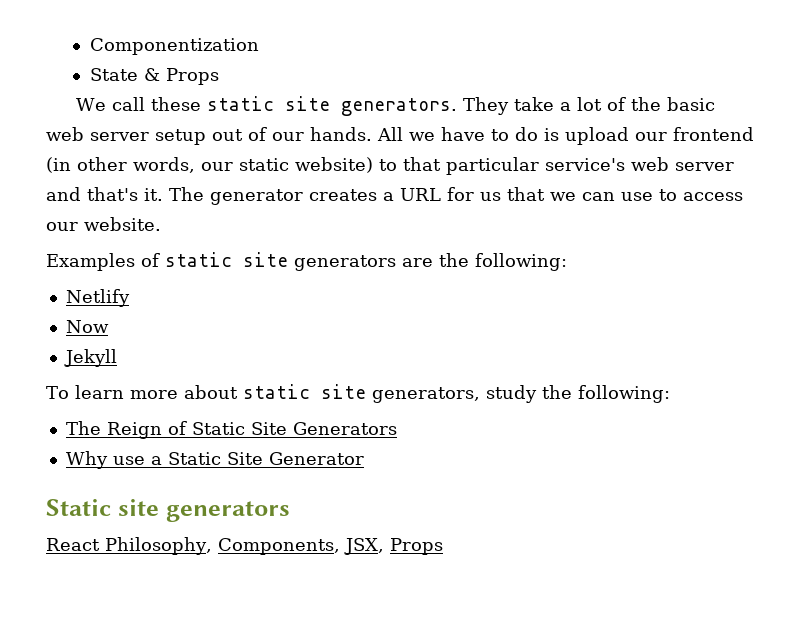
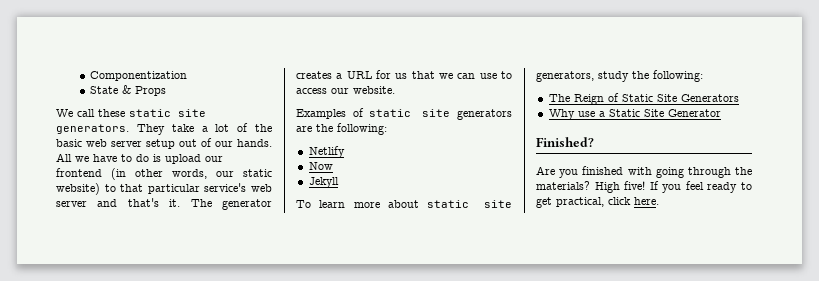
[46,499,290,522] [46,537,443,555] Static site generators // React Philosophy, Components, JSX, Props -> [536,137,594,147] [536,166,752,178] [536,181,752,193] [536,197,659,208] Finished? // Are you finished with going through the materials? High five! If you feel ready to get practical, click here.

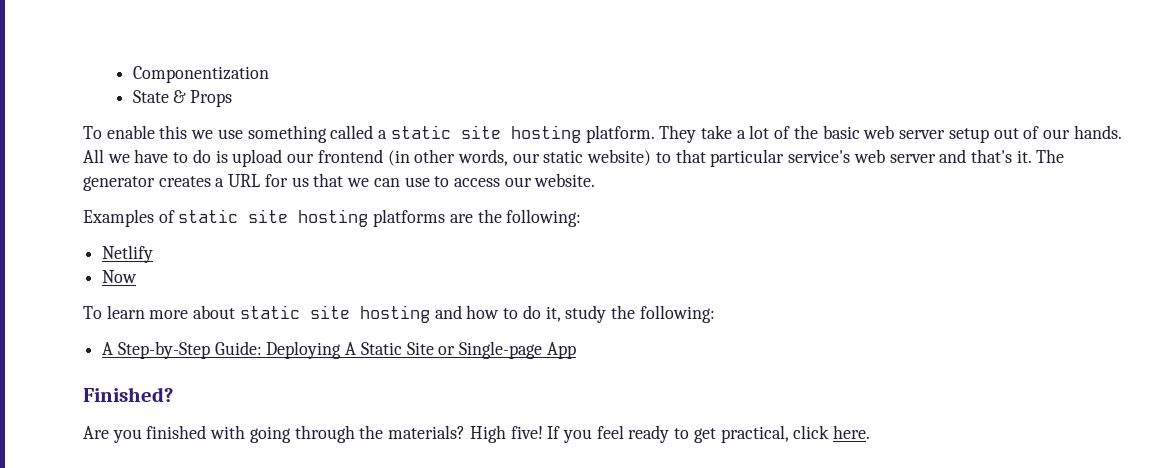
[56,109,206,117] [56,124,129,134] We call these static site generators. -> [83,125,655,143] To enable this we use something called a static site hosting platform.
[457,109,512,120] generators -> [298,209,446,227] hosting platforms
[308,177,339,188] // Jekyll -> (138, 276) none
[536,70,703,82] [548,93,739,105] [548,109,721,120] generators, study the following: // The Reign of Static Site Generators // Why use a Static Site Generator -> [359,305,715,323] [102,341,576,359] hosting and how to do it, study the following: // A Step-by-Step Guide: Deploying A Static Site or Single-page App

